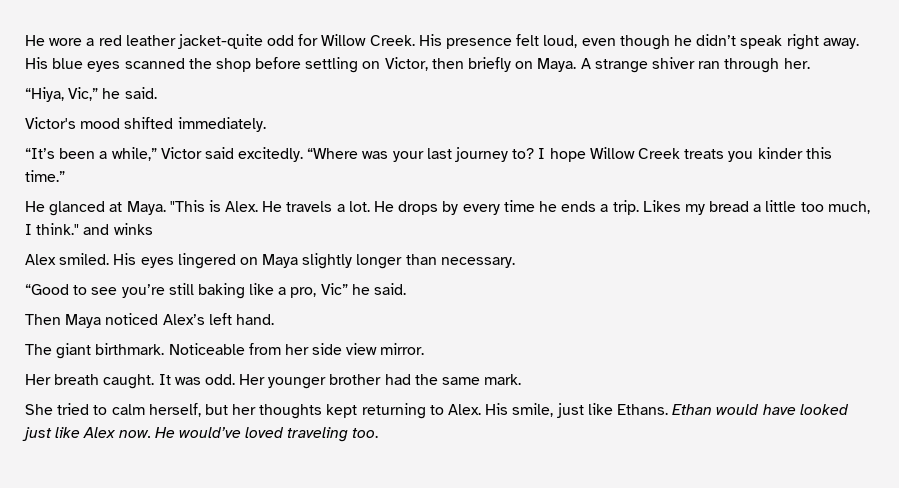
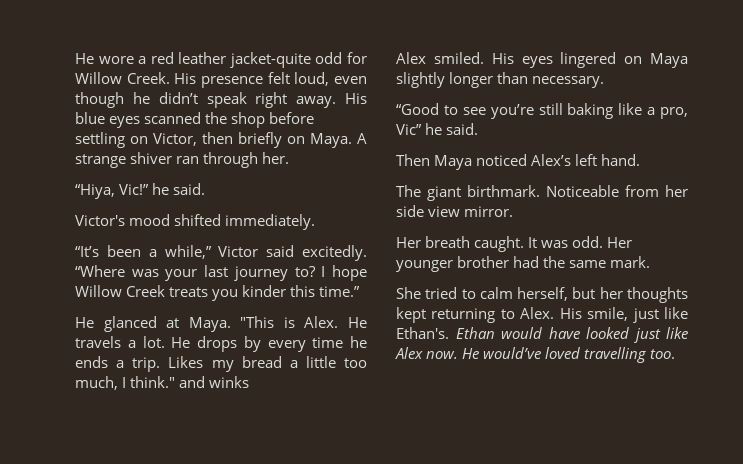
[68,87,99,101] Vic,” -> [119,184,150,195] Vic!”
[616,404,668,415] Ethans. -> [396,327,449,339] Ethan's.
[287,427,349,442] traveling -> [584,347,648,363] travelling

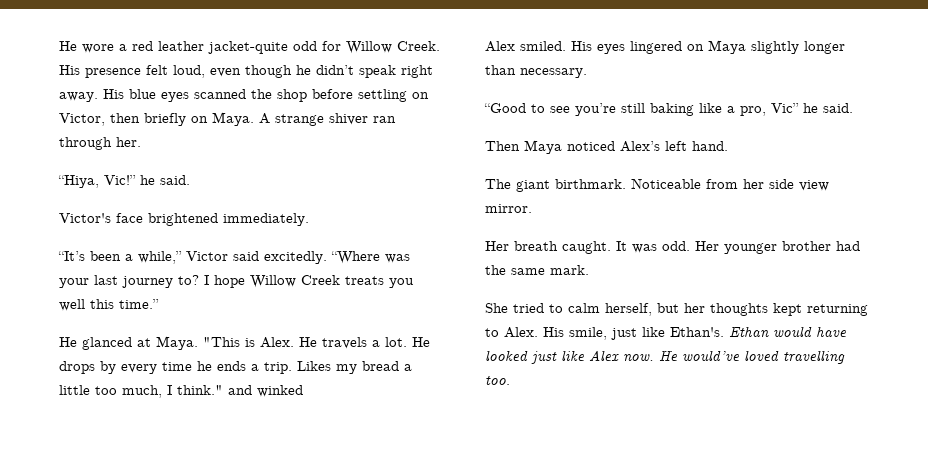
[129,214,222,226] mood shifted -> [116,213,218,226] face brightened
[242,285,287,297] kinder -> [59,299,85,311] well
[209,376,250,388] winks -> [257,385,303,397] winked

